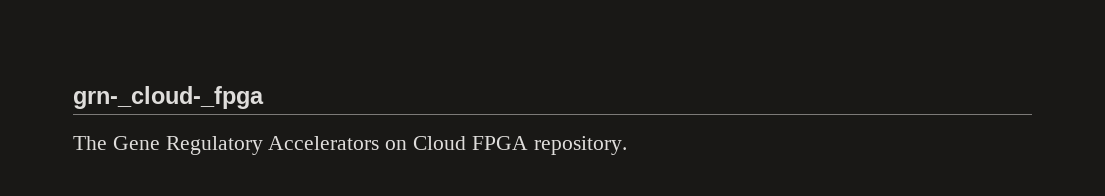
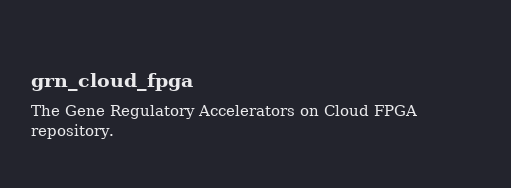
[73,86,264,109] grn-_cloud-_fpga -> [31,73,193,91] grn_cloud_fpga

